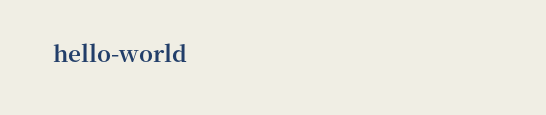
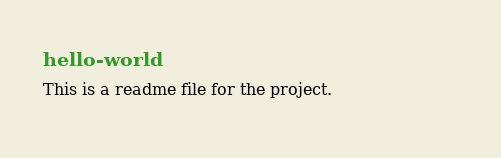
(187, 52) none -> [43,82,332,98] // This is a readme file for the project.

